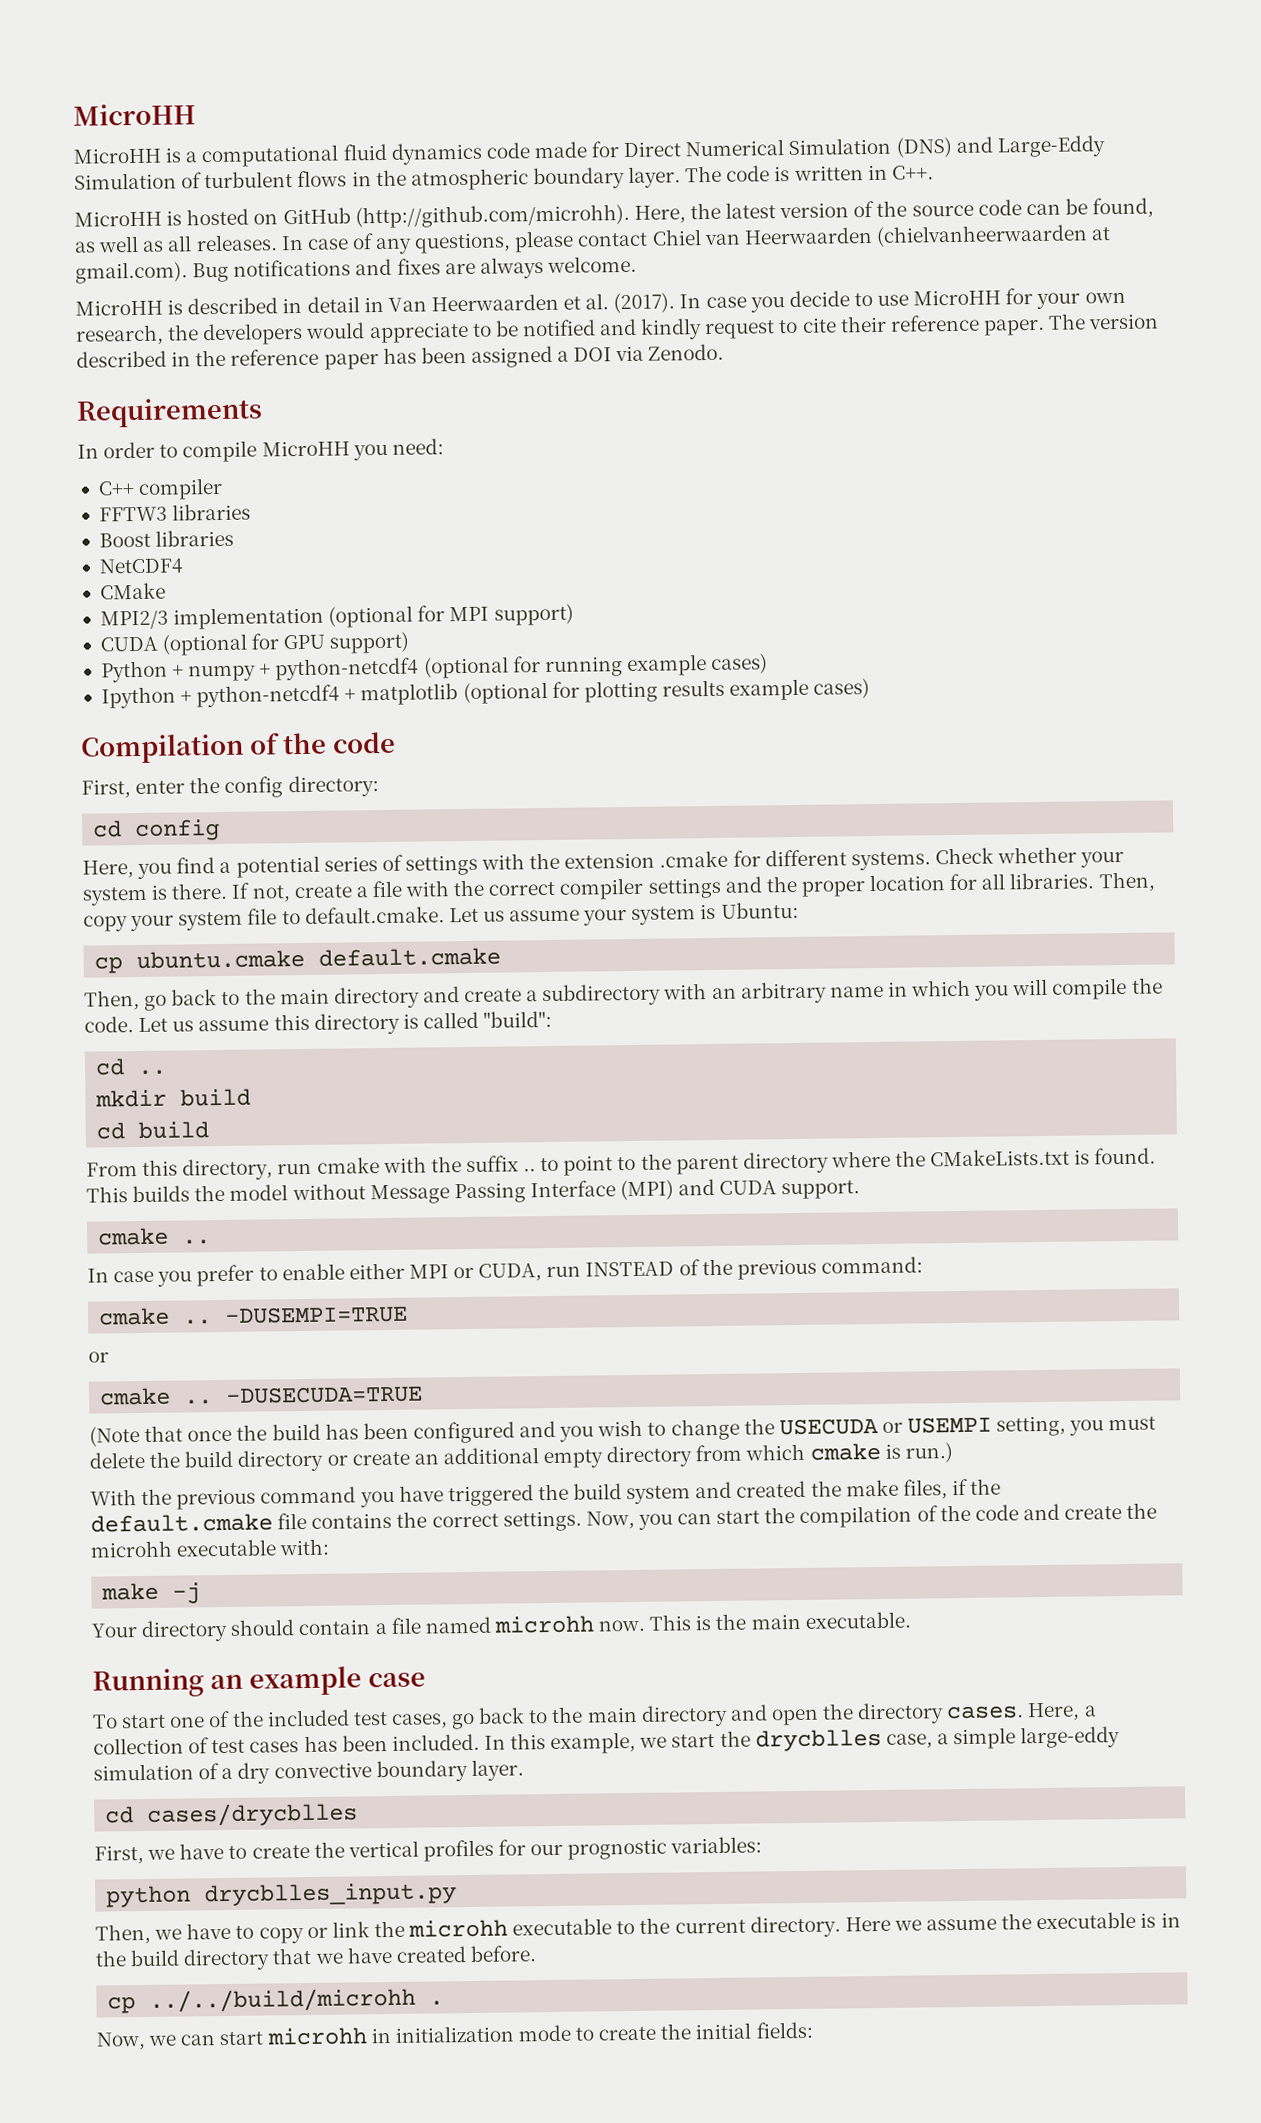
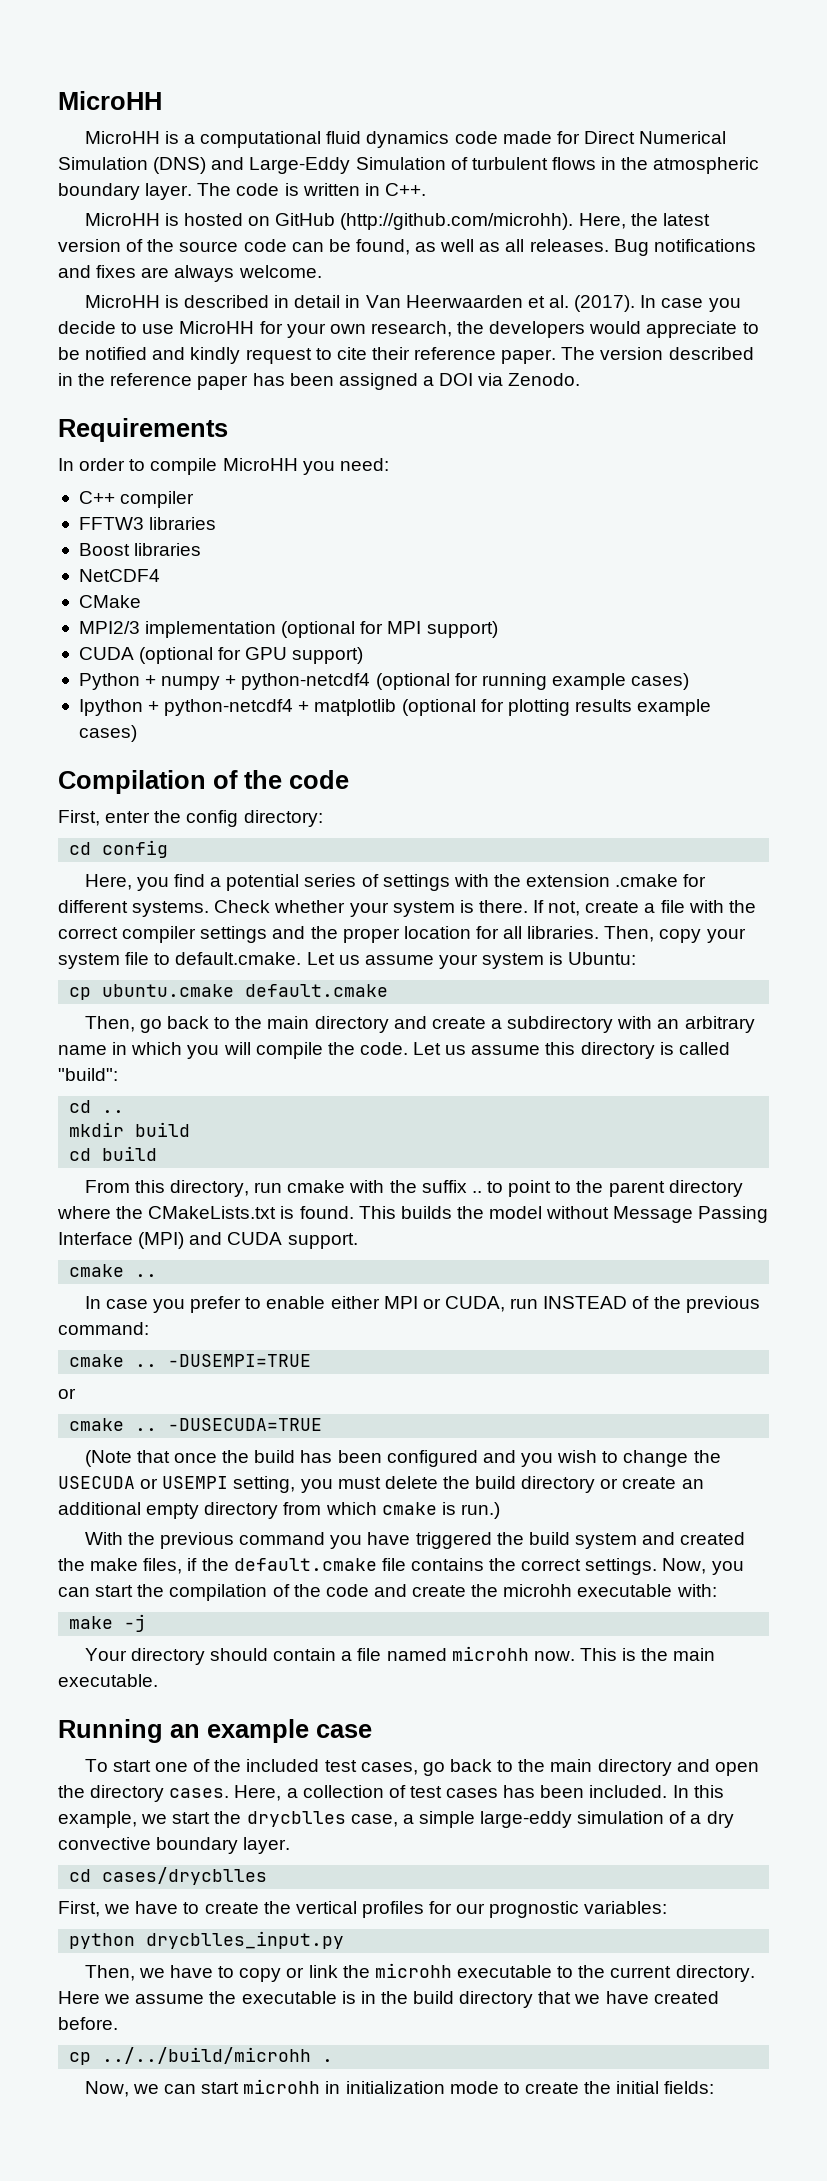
[280,224,1112,255] [75,261,188,284] In case of any questions, please contact Chiel van Heerwaarden (chielvanheerwaarden at gmail.com). -> (609, 245) none

